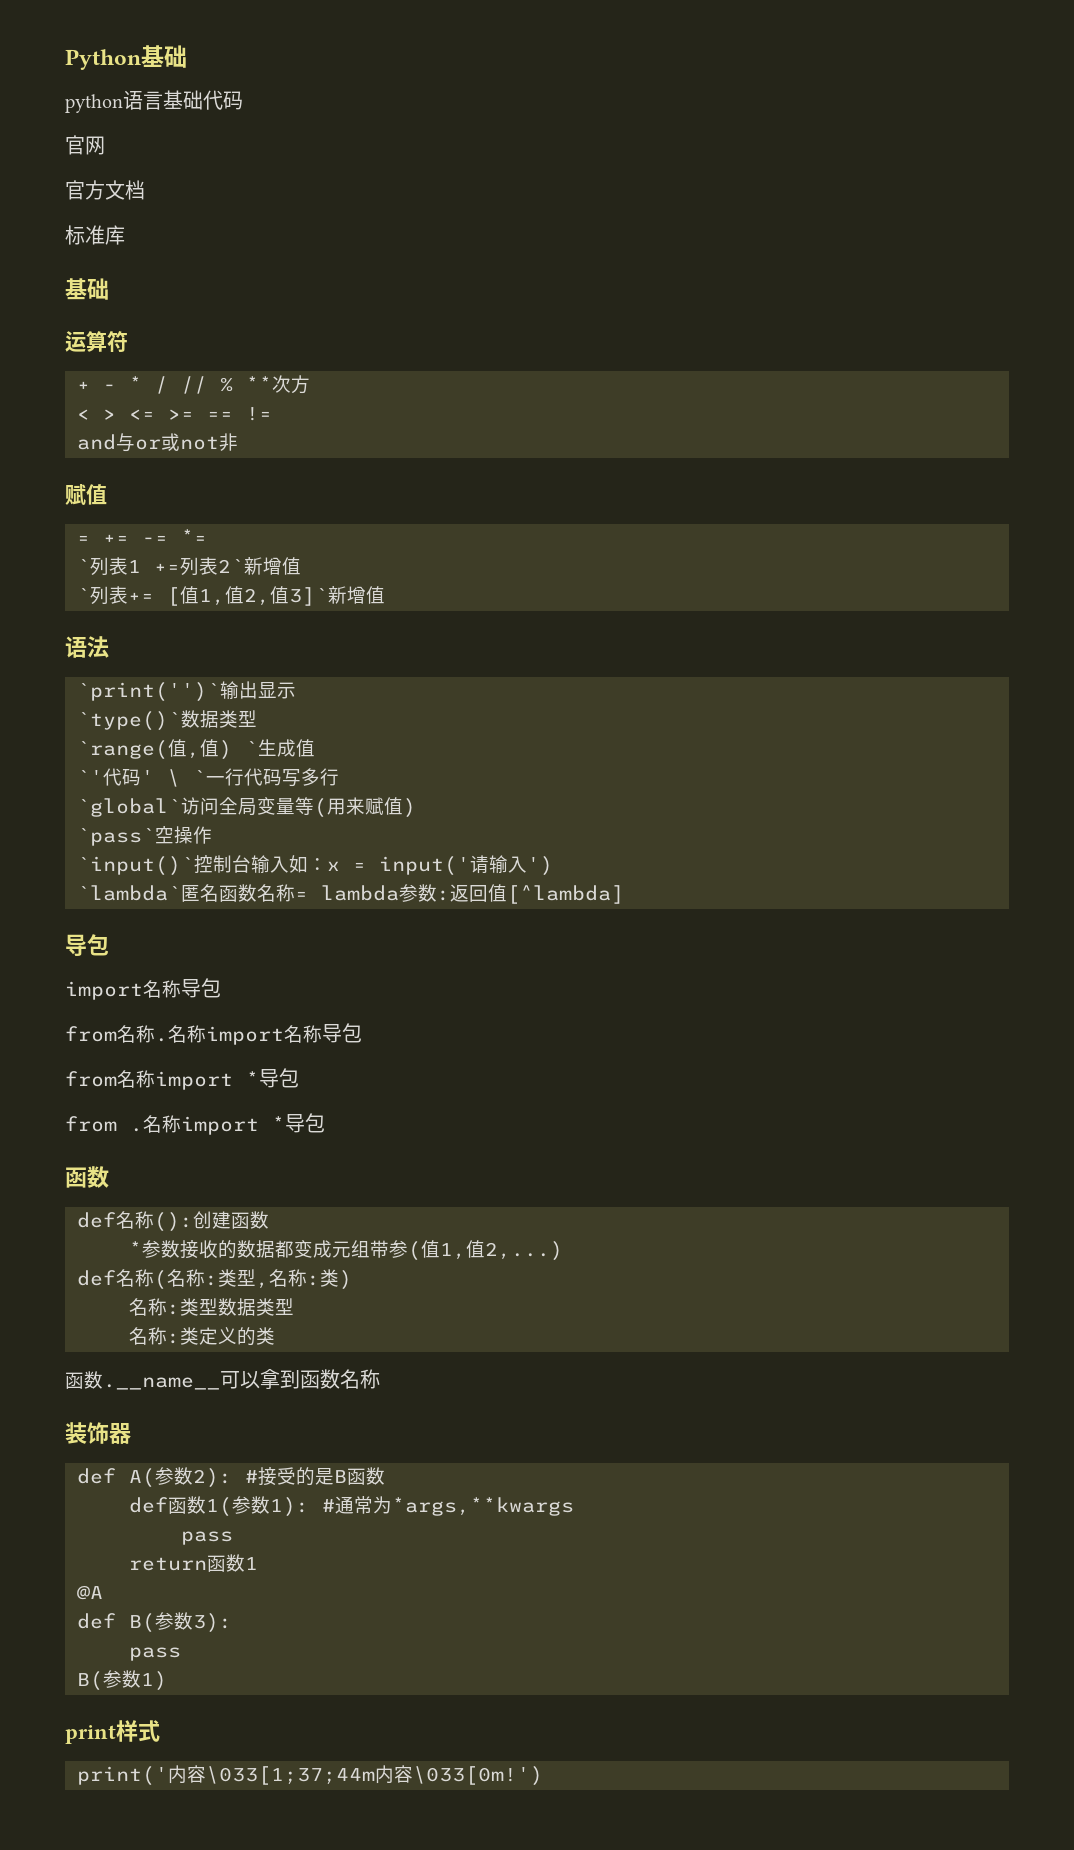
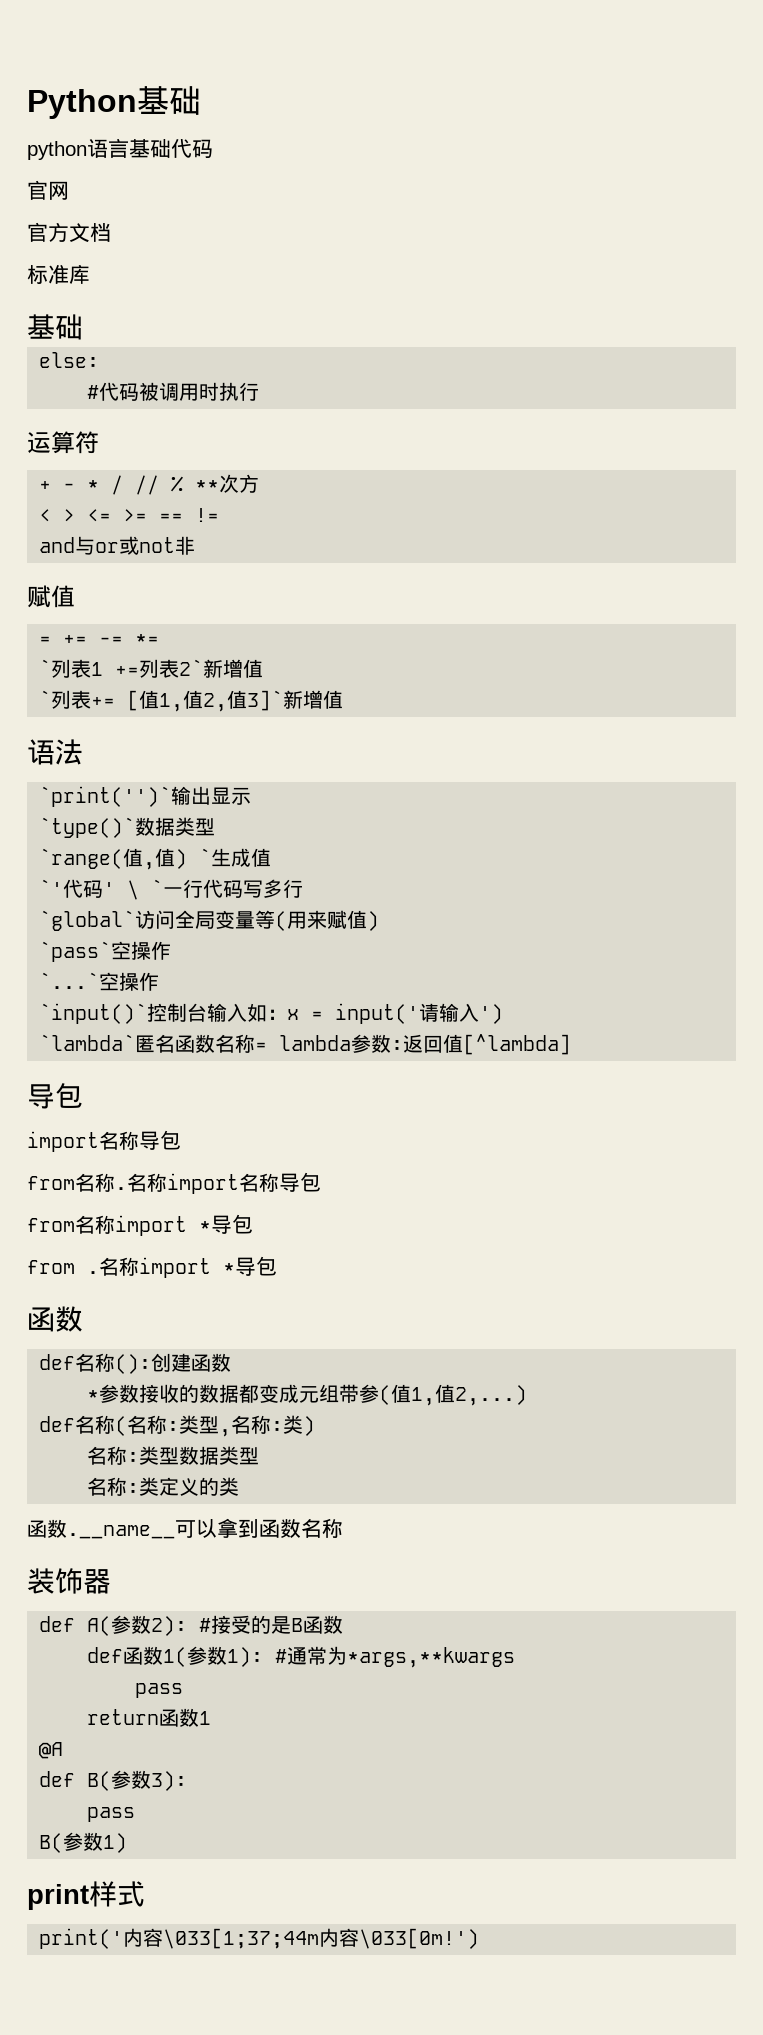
(109, 289) none -> [39,352,100,368] [87,382,260,401] // else: // #代码被调用时执行
(212, 835) none -> [39,972,160,991] // `...`空操作

